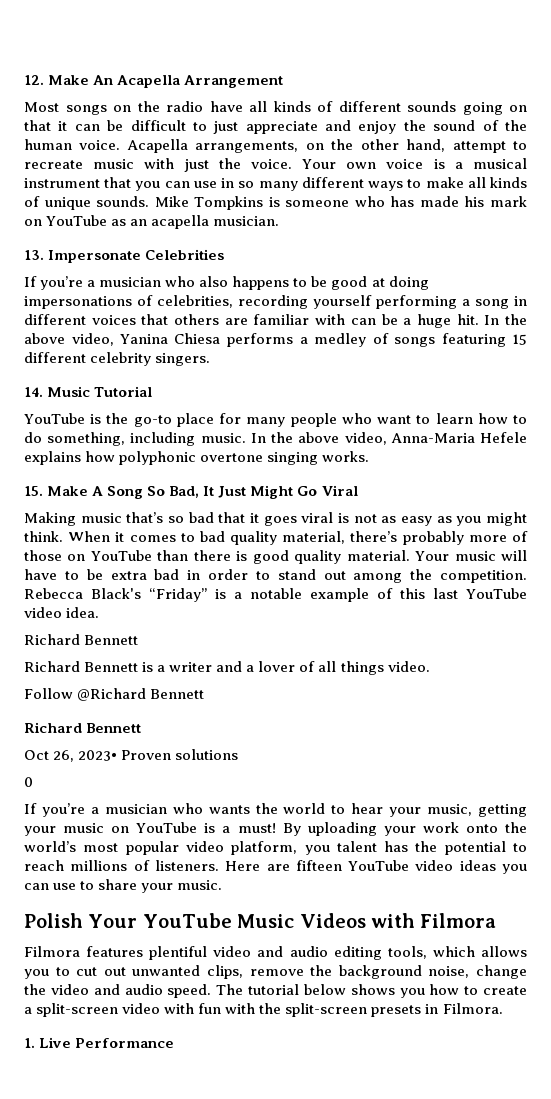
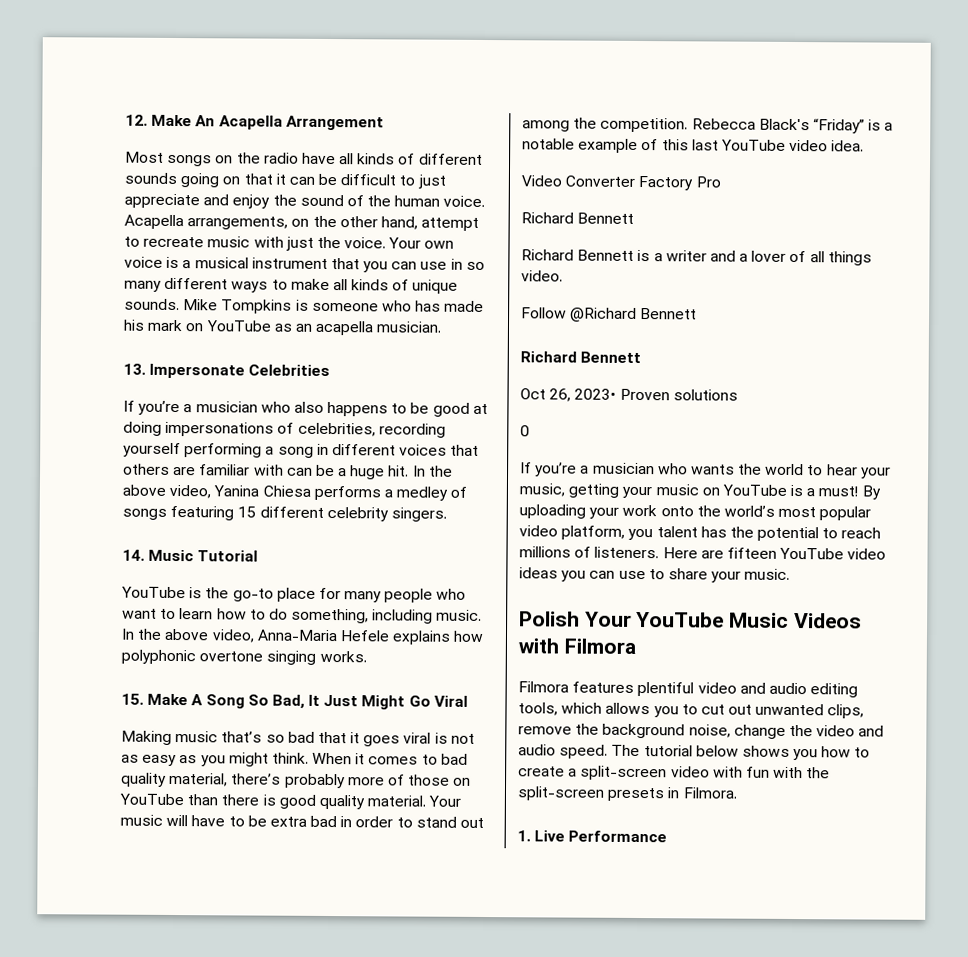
(100, 612) none -> [521,175,721,191] // Video Converter Factory Pro

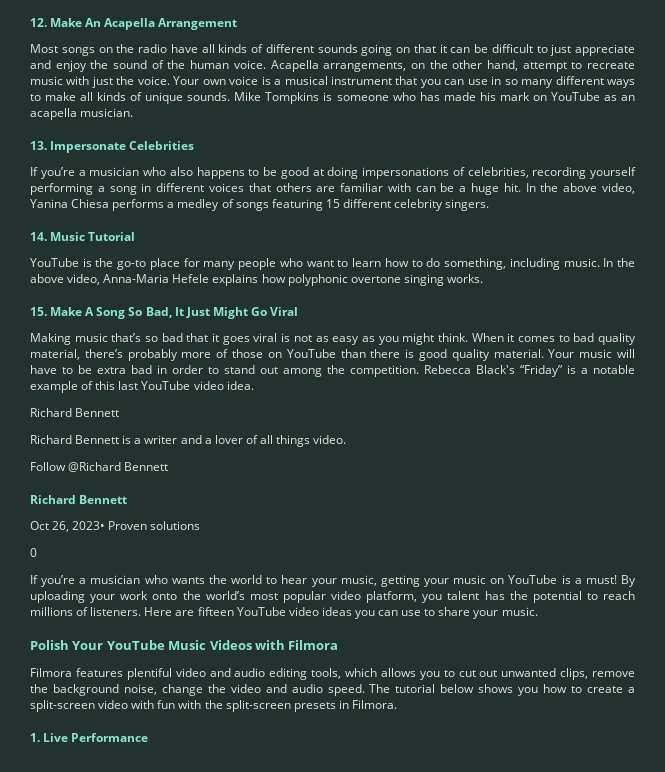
[521,175,721,191] // Video Converter Factory Pro -> (254, 385) none

